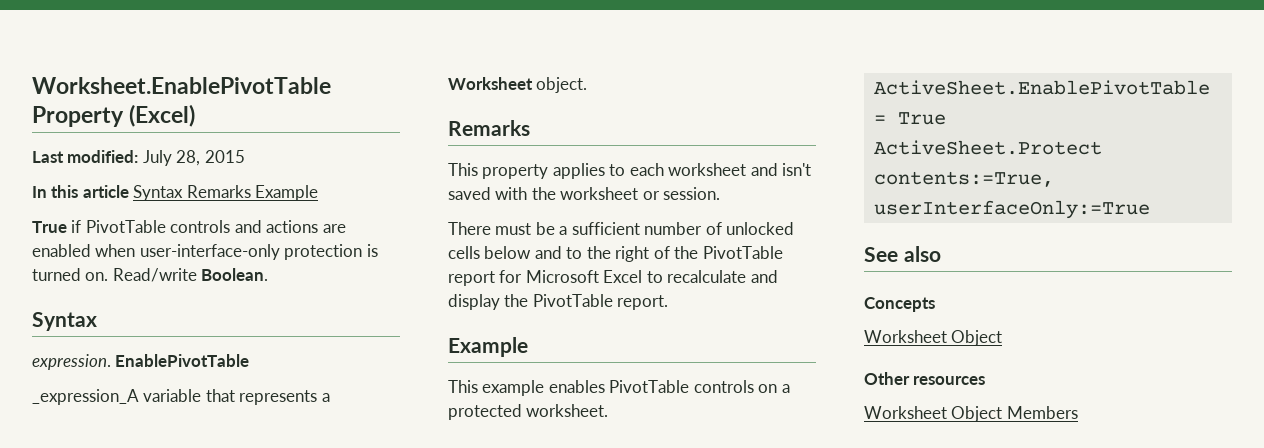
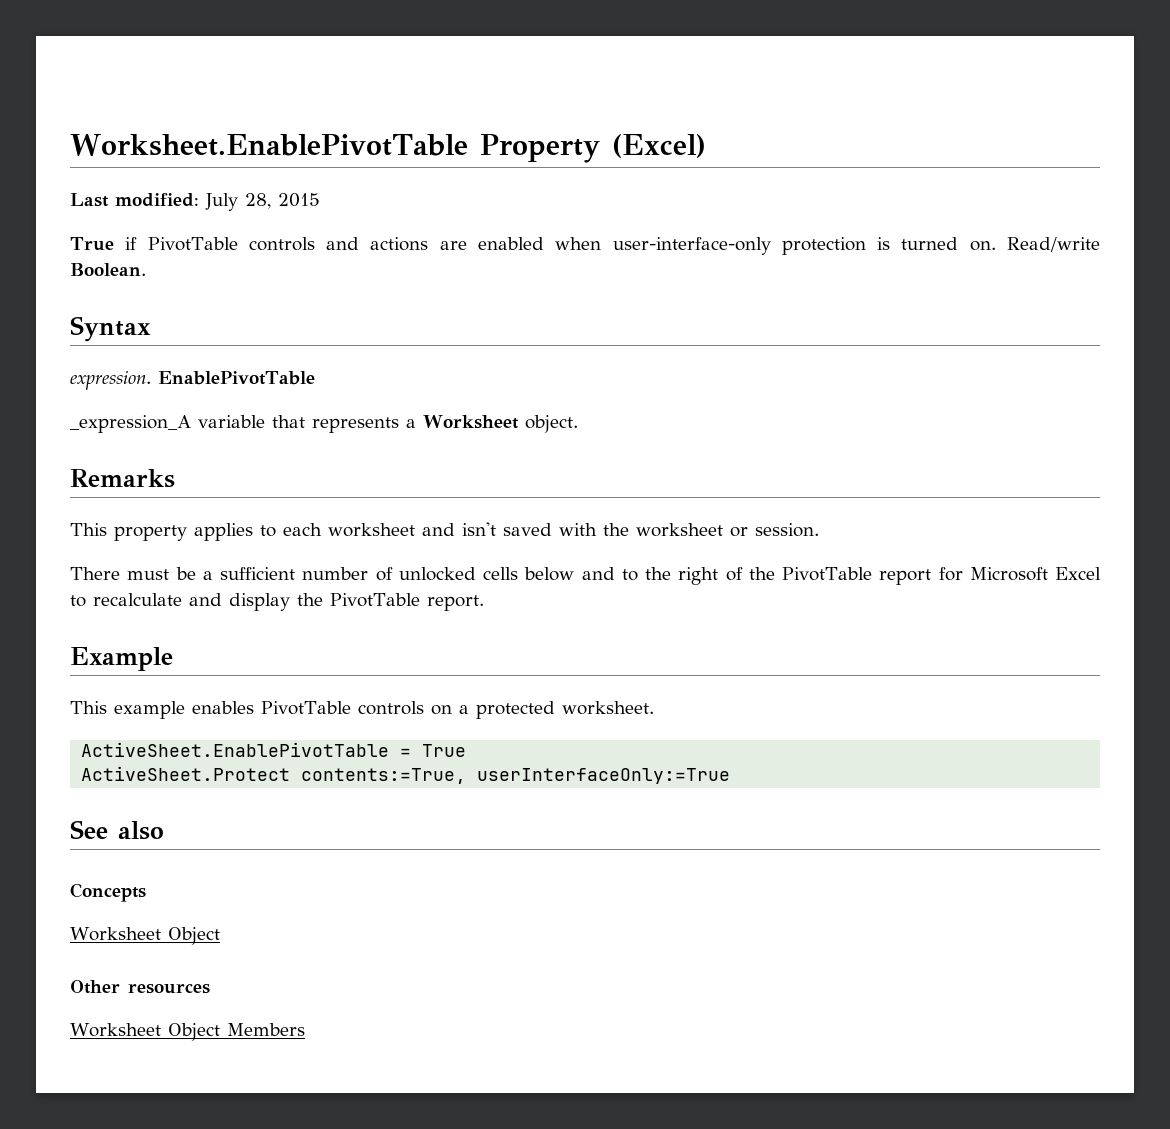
[32,185,319,201] // In this article Syntax Remarks Example -> (320, 200) none

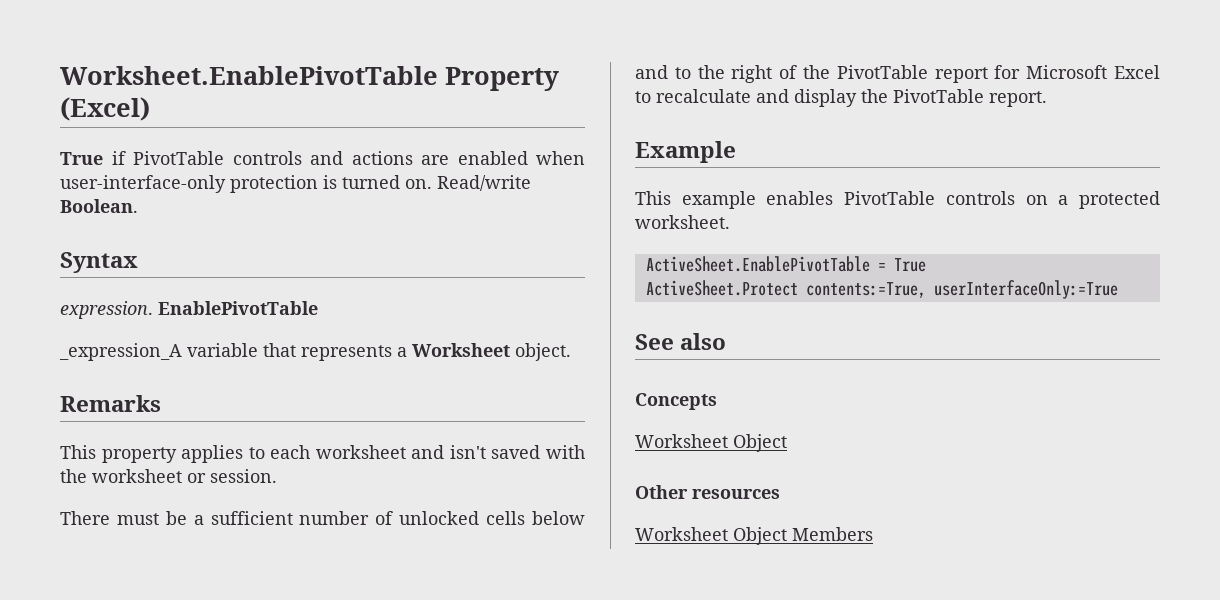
[70,193,320,211] // Last modified: July 28, 2015 -> (150, 109) none

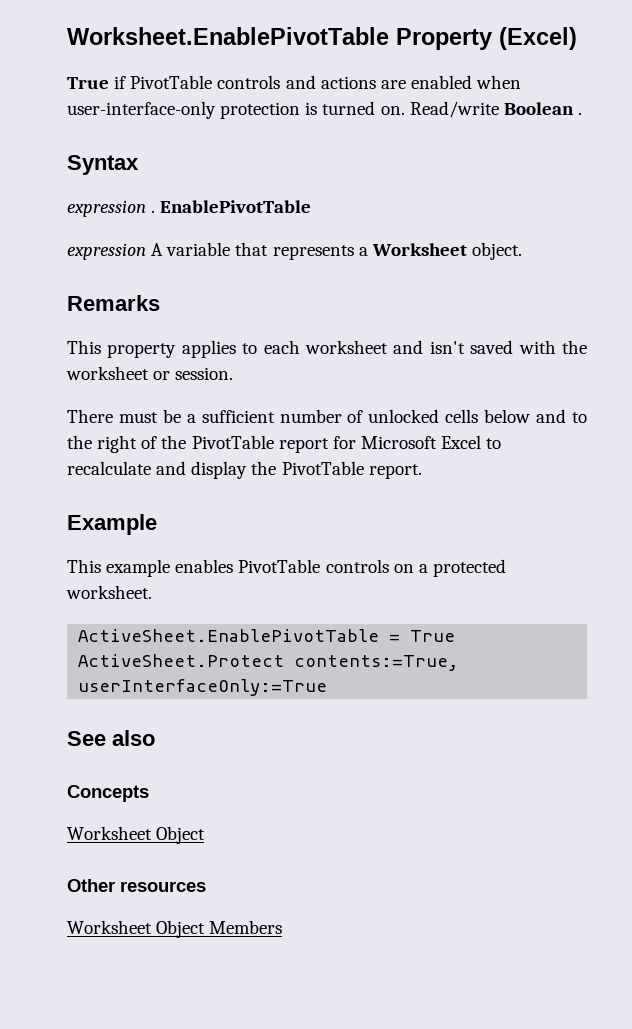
[60,199,138,213] Boolean. -> [503,102,582,115] Boolean .
[60,301,153,319] expression. -> [67,200,156,217] expression .
[59,343,182,361] _expression_A -> [67,243,164,260] expression A

